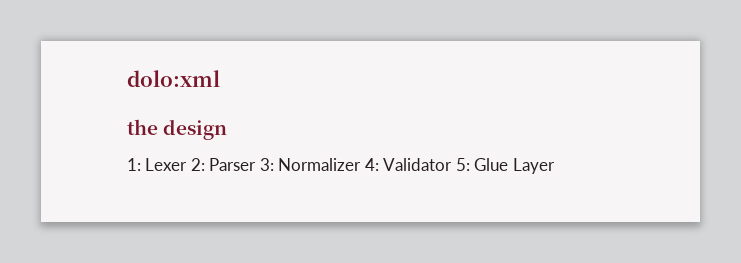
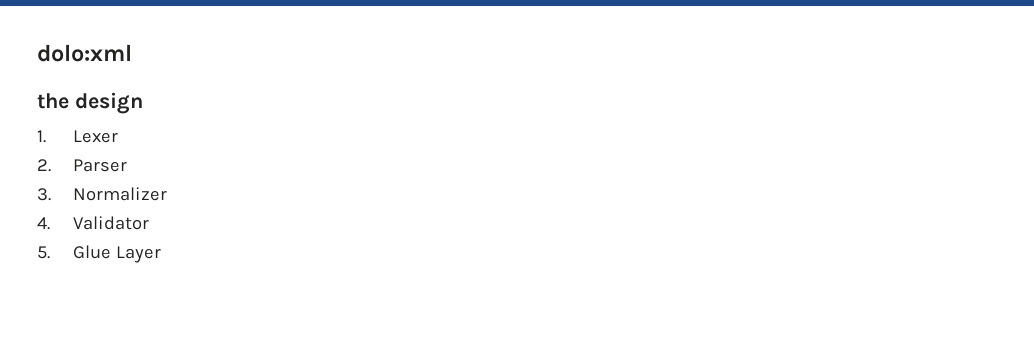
[127,158,141,171] 1: -> [37,130,46,143] 1.
[190,158,205,171] 2: -> [37,159,51,172] // 2.
[259,158,274,171] 3: -> [37,188,51,201] // 3.
[364,158,379,171] 4: -> [37,217,50,230] // 4.
[455,158,470,171] 5: -> [37,246,50,259] // 5.

